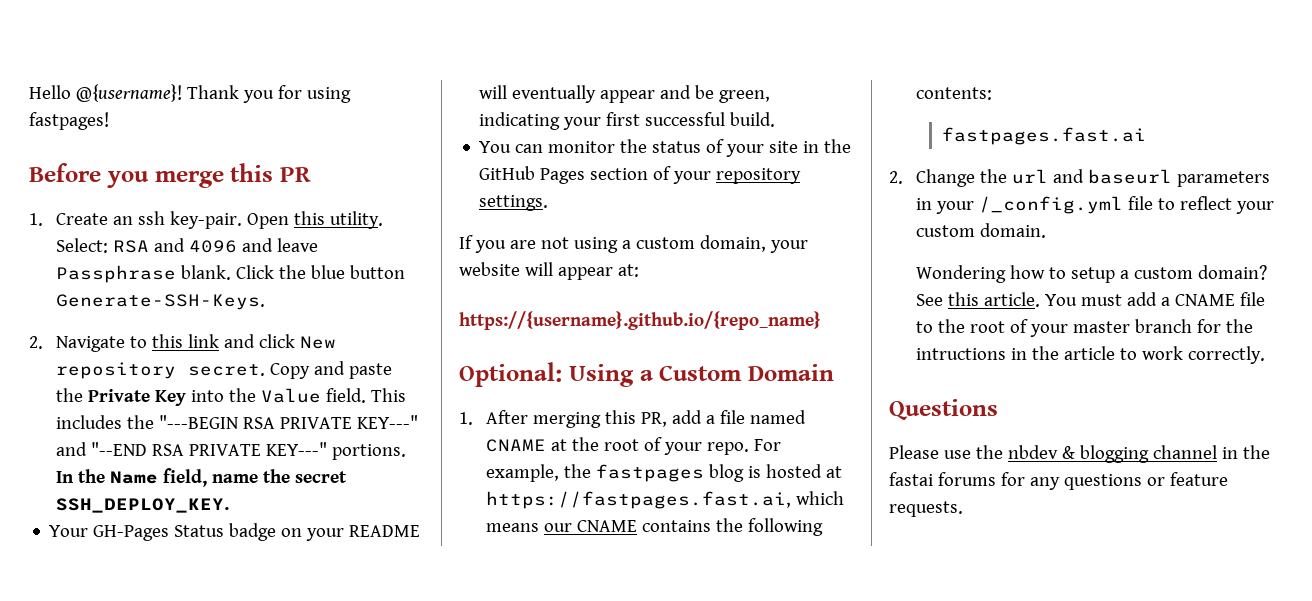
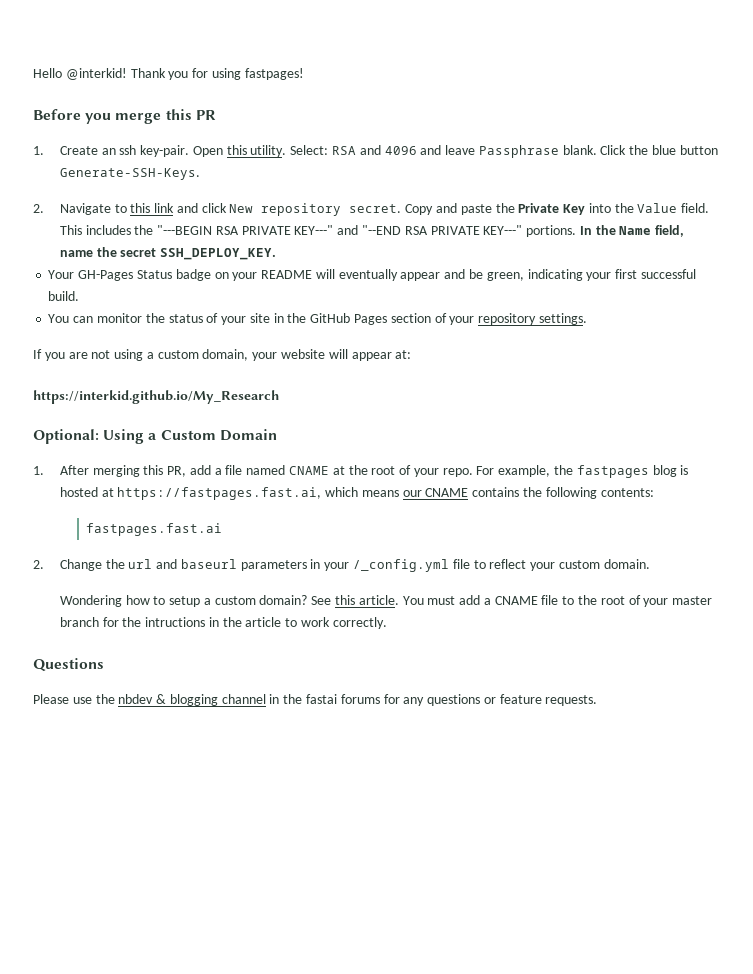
[75,84,182,102] @{username}! -> [65,68,127,80] @interkid!
[459,311,821,330] https://{username}.github.io/{repo_name} -> [33,390,279,404] https://interkid.github.io/My_Research

